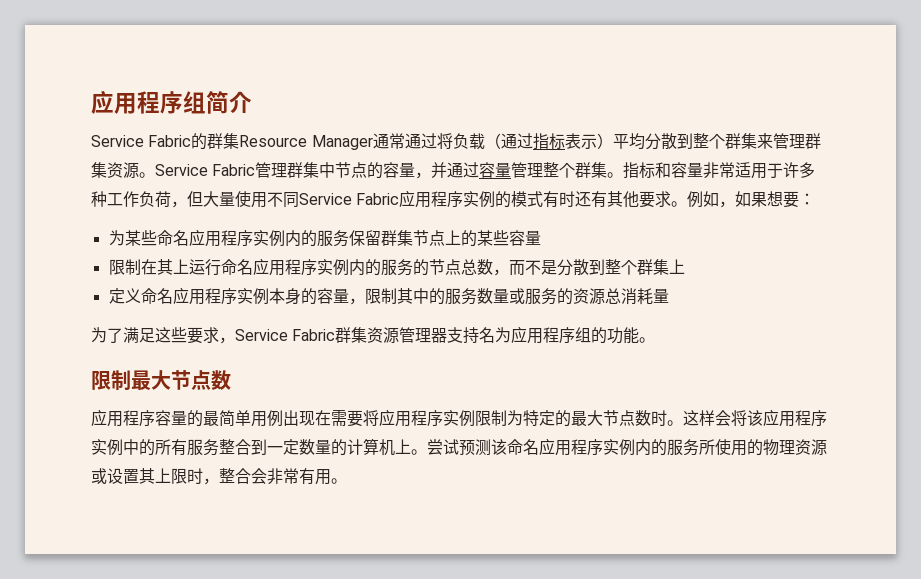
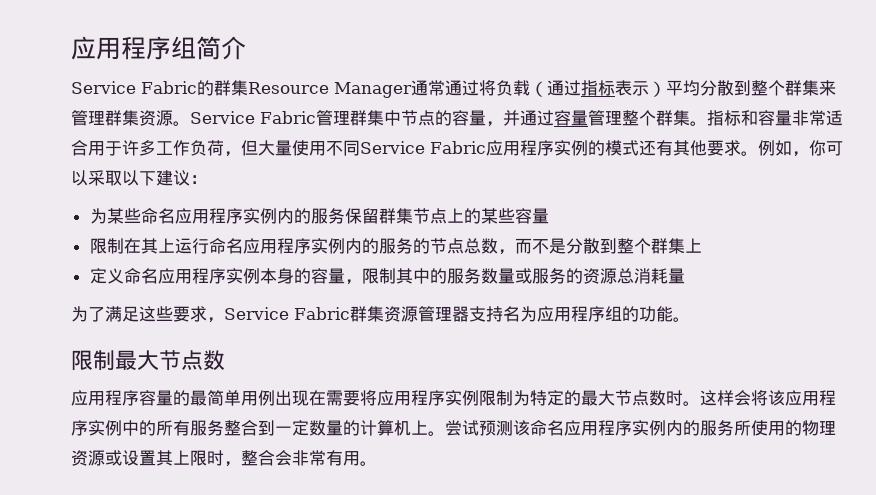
(752, 170) none -> [71,140,88,156] 合
[91,191,107,207] 种 -> (156, 148) none
[543,191,576,208] 有时 -> (639, 148) none
[735,191,800,208] 如果想要 -> [808,140,843,156] [71,170,190,186] 你可以采取以下建议

